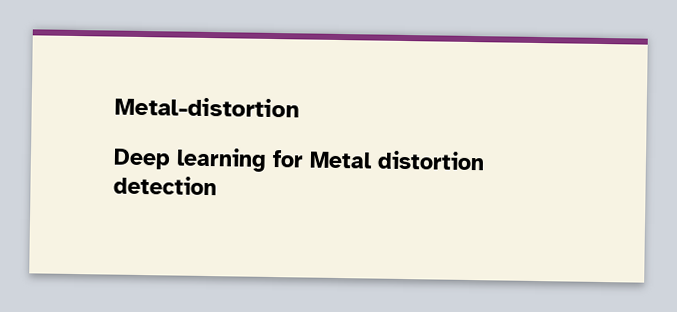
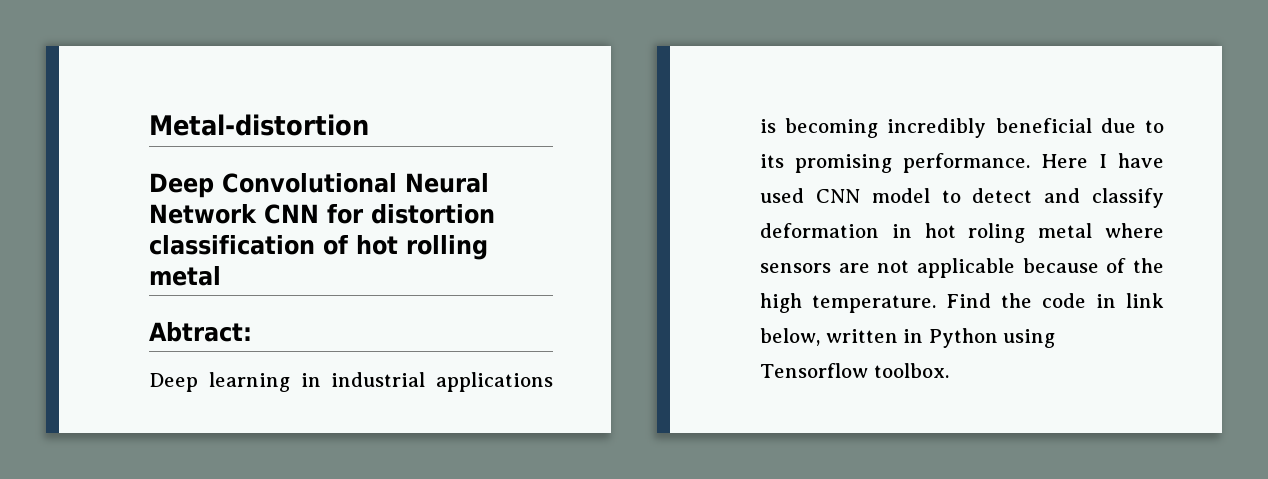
[176,147,485,172] [113,175,217,196] learning for Metal distortion detection -> [222,173,489,193] [149,204,495,224] [149,235,488,260] [149,266,221,286] [149,322,252,342] [149,372,553,392] [760,118,1164,138] [760,153,1164,173] [760,188,1164,208] [760,223,1164,243] [760,258,1164,278] [760,293,1164,313] [760,328,1056,348] [760,363,949,378] Convolutional Neural Network CNN for distortion classification of hot rolling metal // Abtract: // Deep learning in industrial applications is becoming incredibly beneficial due to its promising performance. Here I have used CNN model to detect and classify deformation in hot roling metal where sensors are not applicable because of the high temperature. Find the code in link below, written in Python using Tensorflow toolbox.

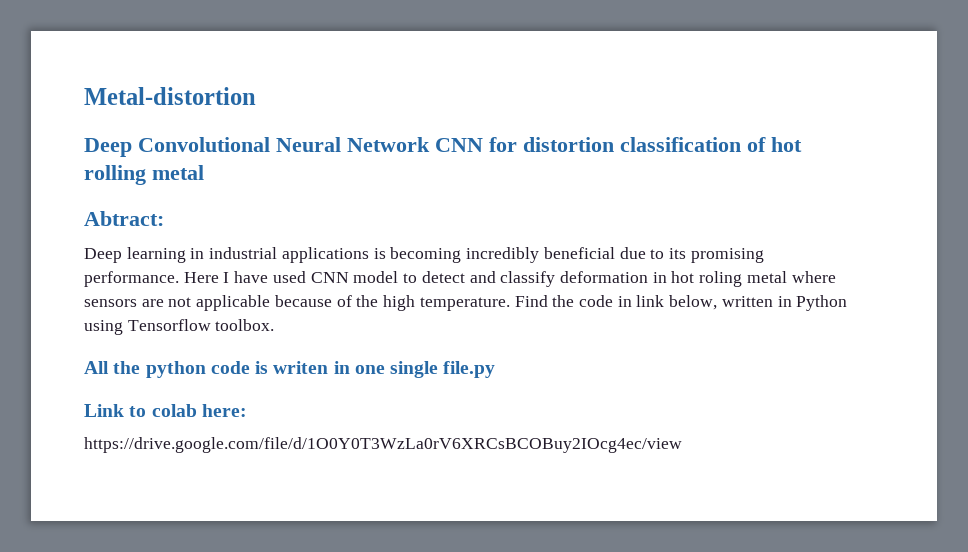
(949, 370) none -> [84,361,496,378] [84,404,247,417] [84,437,682,453] // All the python code is writen in one single file.py // Link to colab here: // https://drive.google.com/file/d/1O0Y0T3WzLa0rV6XRCsBCOBuy2IOcg4ec/view

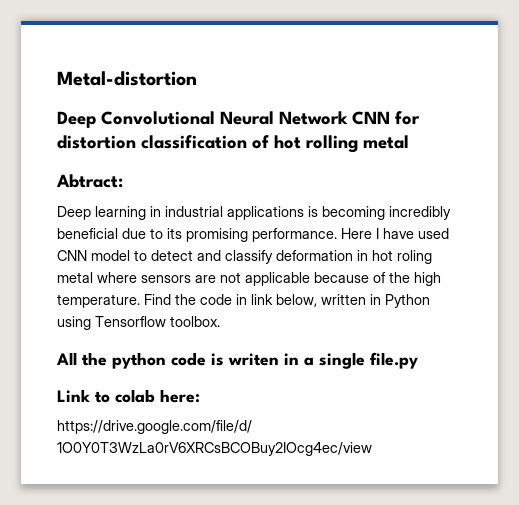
[354,365,385,374] one -> [304,357,314,366] a

